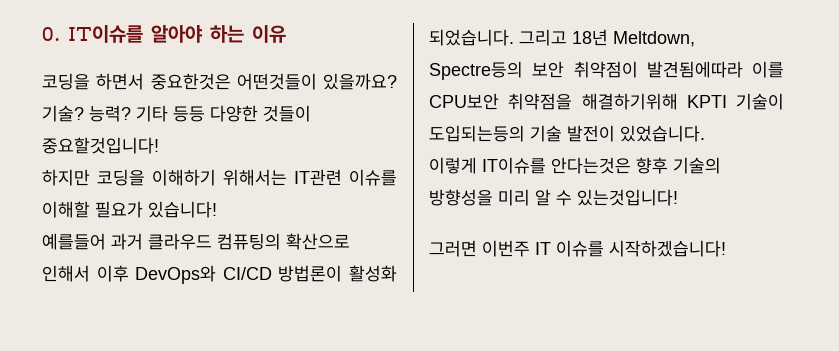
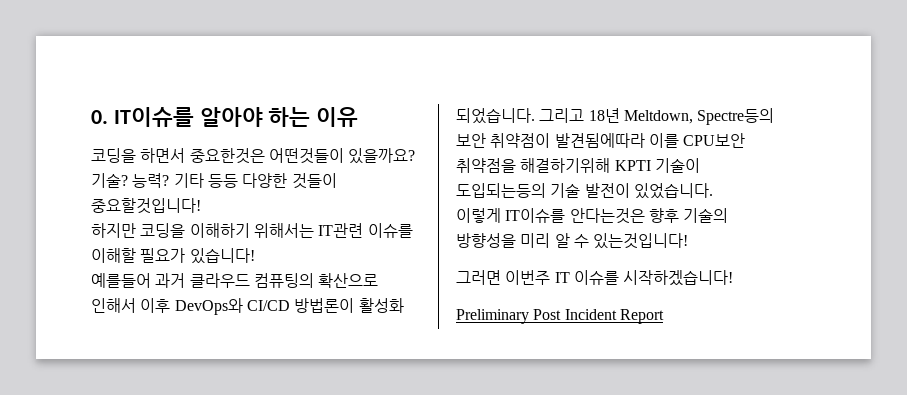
(726, 248) none -> [456,309,664,324] // Preliminary Post Incident Report

